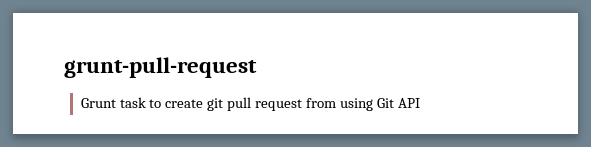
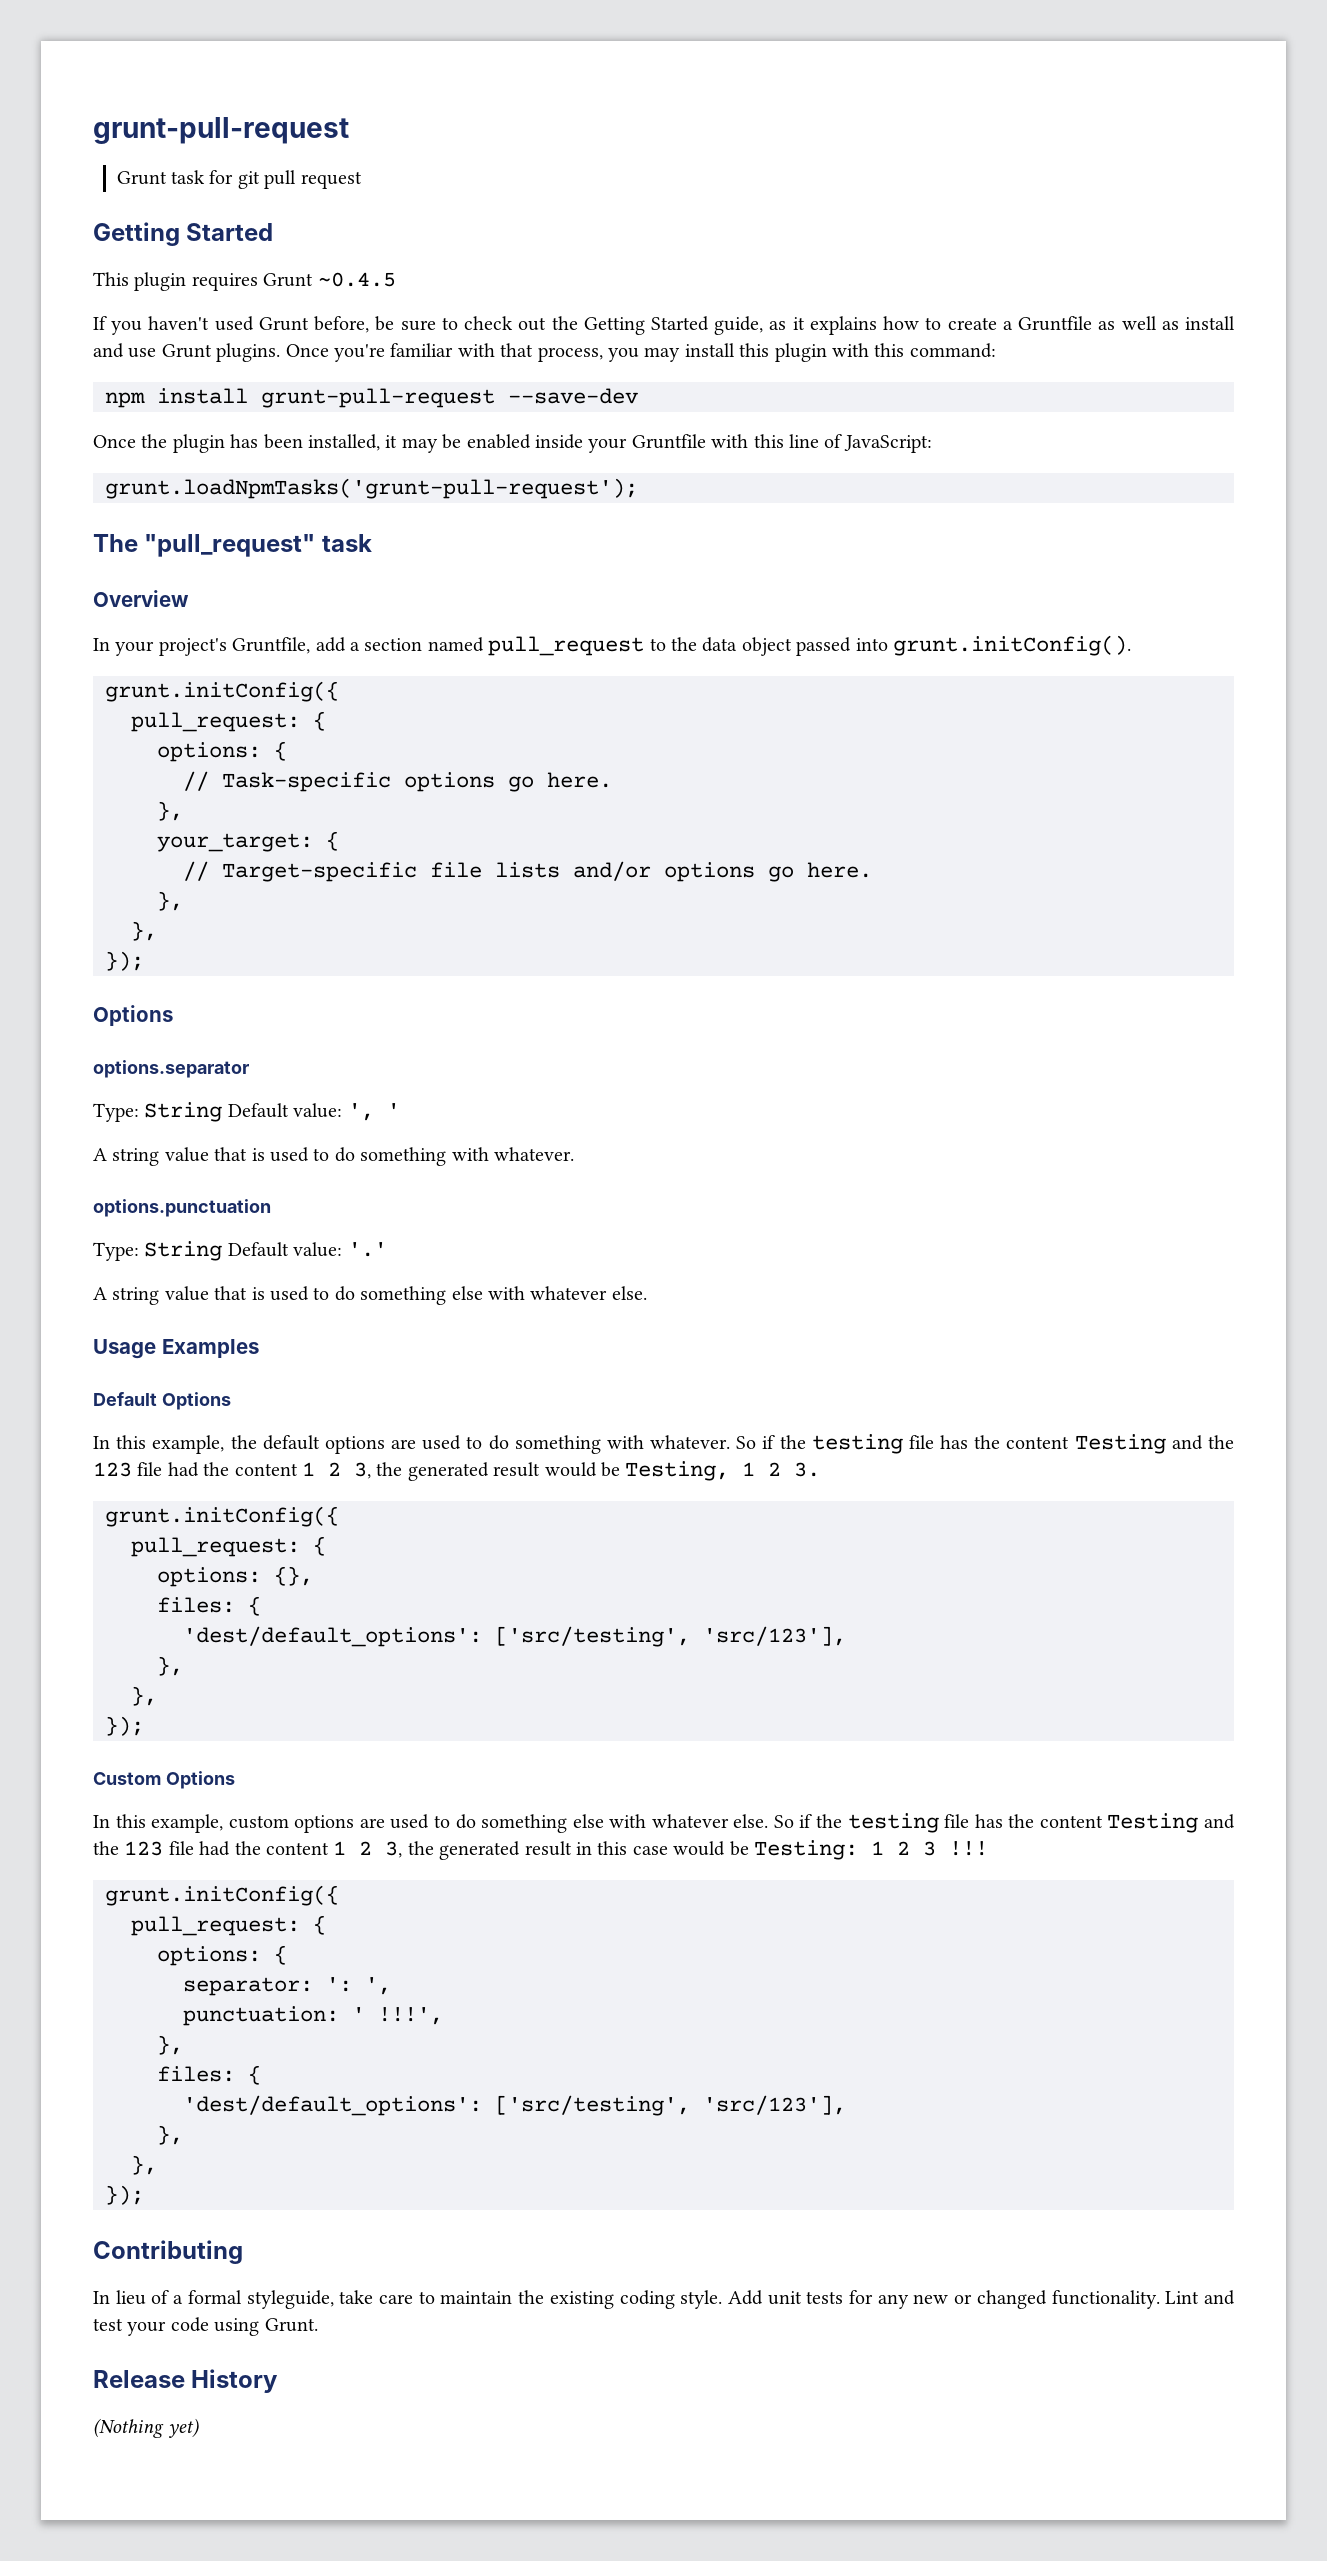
[149,99,204,108] to create -> [209,170,234,184] for
[306,98,420,111] from using Git API -> [93,222,274,246] [93,272,396,291] [93,316,1236,335] [93,343,996,362] [105,388,638,408] [93,434,932,453] [105,478,638,499] [93,534,372,557] [93,590,189,607] [93,635,1131,656] [105,681,339,702] [131,711,326,732] [157,741,287,762] [183,771,612,792] [157,801,183,821] [157,831,339,852] [183,861,872,882] [157,891,183,911] [131,921,157,941] [105,951,144,971] [93,1005,173,1026] [93,1060,249,1078] [93,1102,400,1122] [93,1147,574,1166] [93,1199,271,1217] [93,1241,387,1261] [93,1286,647,1305] [93,1339,259,1359] [93,1392,231,1410] [93,1434,1234,1454] [93,1461,821,1481] [105,1506,339,1527] [131,1536,326,1557] [157,1566,313,1587] [157,1596,261,1616] [183,1626,846,1647] [157,1656,183,1676] [131,1686,157,1706] [105,1716,144,1736] [93,1771,235,1789] [93,1813,1236,1833] [93,1840,988,1860] [105,1885,339,1906] [131,1915,326,1936] [157,1945,287,1966] [183,1977,391,1996] [183,2006,443,2026] [157,2035,183,2055] [157,2065,261,2085] [183,2095,846,2116] [157,2125,183,2145] [131,2155,157,2175] [105,2185,144,2205] [93,2240,243,2264] [93,2290,1236,2309] [93,2317,318,2336] [93,2369,279,2393] [93,2418,200,2438] // Getting Started // This plugin requires Grunt ~0.4.5 // If you haven't used Grunt before, be sure to check out the Getting Started guide, as it explains how to create a Gruntfile as well as install and use Grunt plugins. Once you're familiar with that process, you may install this plugin with this command: // npm install grunt-pull-request --save-dev // Once the plugin has been installed, it may be enabled inside your Gruntfile with this line of JavaScript: // grunt.loadNpmTasks('grunt-pull-request'); // The "pull_request" task // Overview // In your project's Gruntfile, add a section named pull_request to the data object passed into grunt.initConfig(). // grunt.initConfig({ // pull_request: { // options: { // // Task-specific options go here. // }, // your_target: { // // Target-specific file lists and/or options go here. // }, // }, // }); // Options // options.separator // Type: String Default value: ', ' // A string value that is used to do something with whatever. // options.punctuation // Type: String Default value: '.' // A string value that is used to do something else with whatever else. // Usage Examples // Default Options // In this example, the default options are used to do something with whatever. So if the testing file has the content Testing and the 123 file had the content 1 2 3, the generated result would be Testing, 1 2 3. // grunt.initConfig({ // pull_request: { // options: {}, // files: { // 'dest/default_options': ['src/testing', 'src/123'], // }, // }, // }); // Custom Options // In this example, custom options are used to do something else with whatever else. So if the testing file has the content Testing and the 123 file had the content 1 2 3, the generated result in this case would be Testing: 1 2 3 !!! // grunt.initConfig({ // pull_request: { // options: { // separator: ': ', // punctuation: ' !!!', // }, // files: { // 'dest/default_options': ['src/testing', 'src/123'], // }, // }, // }); // Contributing // In lieu of a formal styleguide, take care to maintain the existing coding style. Add unit tests for any new or changed functionality. Lint and test your code using Grunt. // Release History // (Nothing yet)

